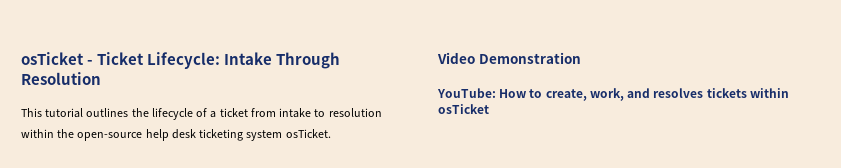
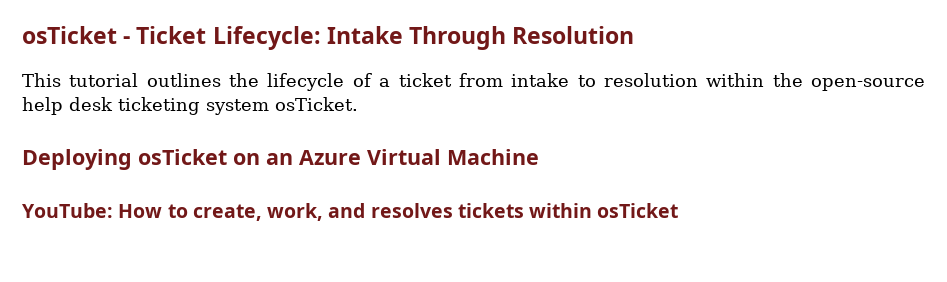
[437,52,581,64] Video Demonstration -> [22,149,539,170] Deploying osTicket on an Azure Virtual Machine

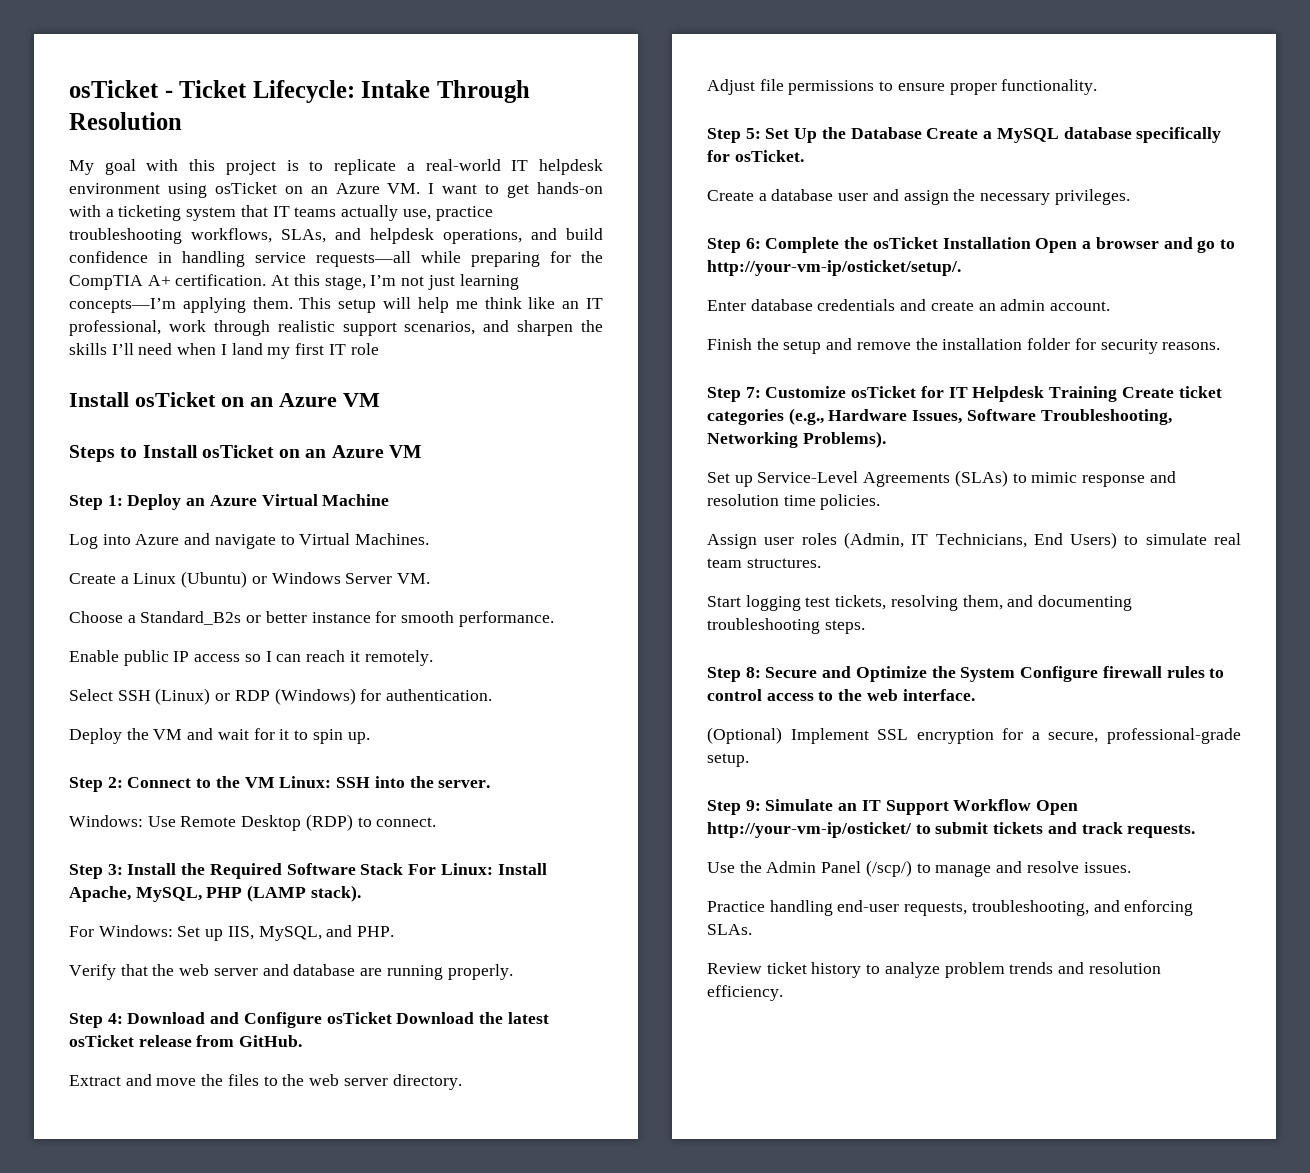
[22,73,925,91] [22,97,358,115] [22,149,539,170] [22,203,679,221] This tutorial outlines the lifecycle of a ticket from intake to resolution within the open-source help desk ticketing system osTicket. // Deploying osTicket on an Azure Virtual Machine // YouTube: How to create, work, and resolves tickets within osTicket -> [69,159,603,175] [69,182,604,198] [69,205,493,221] [69,228,603,244] [69,251,603,267] [69,274,519,290] [69,297,603,313] [69,320,603,336] [69,343,379,359] [69,392,380,407] [69,445,421,462] [69,494,390,510] [69,533,430,549] [69,571,431,588] [69,611,554,627] [69,650,433,666] [69,688,493,705] [69,728,370,744] [69,776,491,792] [69,814,437,831] [69,863,547,879] [69,885,361,902] [69,925,395,941] [69,964,513,980] [69,1012,549,1028] [69,1035,303,1047] [69,1074,462,1090] [707,79,1098,95] [707,127,1222,143] [707,150,804,162] [707,189,1130,205] [707,237,1235,253] [707,260,961,276] [707,299,1111,311] [707,338,1221,354] [707,386,1222,402] [707,408,1172,425] [707,431,886,448] [707,470,1176,487] [707,494,881,510] [707,532,1241,549] [707,558,821,568] [707,595,1133,611] [707,618,865,634] [707,666,1225,682] [707,689,975,701] [707,727,1241,744] [707,753,749,767] [707,799,1079,815] [707,822,1196,838] [707,860,1131,877] [707,900,1194,916] [707,924,752,935] [707,962,1161,978] [707,985,783,1001] My goal with this project is to replicate a real-world IT helpdesk environment using osTicket on an Azure VM. I want to get hands-on with a ticketing system that IT teams actually use, practice troubleshooting workflows, SLAs, and helpdesk operations, and build confidence in handling service requests—all while preparing for the CompTIA A+ certification. At this stage, I’m not just learning concepts—I’m applying them. This setup will help me think like an IT professional, work through realistic support scenarios, and sharpen the skills I’ll need when I land my first IT role // Install osTicket on an Azure VM // Steps to Install osTicket on an Azure VM // Step 1: Deploy an Azure Virtual Machine // Log into Azure and navigate to Virtual Machines. // Create a Linux (Ubuntu) or Windows Server VM. // Choose a Standard_B2s or better instance for smooth performance. // Enable public IP access so I can reach it remotely. // Select SSH (Linux) or RDP (Windows) for authentication. // Deploy the VM and wait for it to spin up. // Step 2: Connect to the VM Linux: SSH into the server. // Windows: Use Remote Desktop (RDP) to connect. // Step 3: Install the Required Software Stack For Linux: Install Apache, MySQL, PHP (LAMP stack). // For Windows: Set up IIS, MySQL, and PHP. // Verify that the web server and database are running properly. // Step 4: Download and Configure osTicket Download the latest osTicket release from GitHub. // Extract and move the files to the web server directory. // Adjust file permissions to ensure proper functionality. // Step 5: Set Up the Database Create a MySQL database specifically for osTicket. // Create a database user and assign the necessary privileges. // Step 6: Complete the osTicket Installation Open a browser and go to http://your-vm-ip/osticket/setup/. // Enter database credentials and create an admin account. // Finish the setup and remove the installation folder for security reasons. // Step 7: Customize osTicket for IT Helpdesk Training Create ticket categories (e.g., Hardware Issues, Software Troubleshooting, Networking Problems). // Set up Service-Level Agreements (SLAs) to mimic response and resolution time policies. // Assign user roles (Admin, IT Technicians, End Users) to simulate real team structures. // Start logging test tickets, resolving them, and documenting troubleshooting steps. // Step 8: Secure and Optimize the System Configure firewall rules to control access to the web interface. // (Optional) Implement SSL encryption for a secure, professional-grade setup. // Step 9: Simulate an IT Support Workflow Open http://your-vm-ip/osticket/ to submit tickets and track requests. // Use the Admin Panel (/scp/) to manage and resolve issues. // Practice handling end-user requests, troubleshooting, and enforcing SLAs. // Review ticket history to analyze problem trends and resolution efficiency.

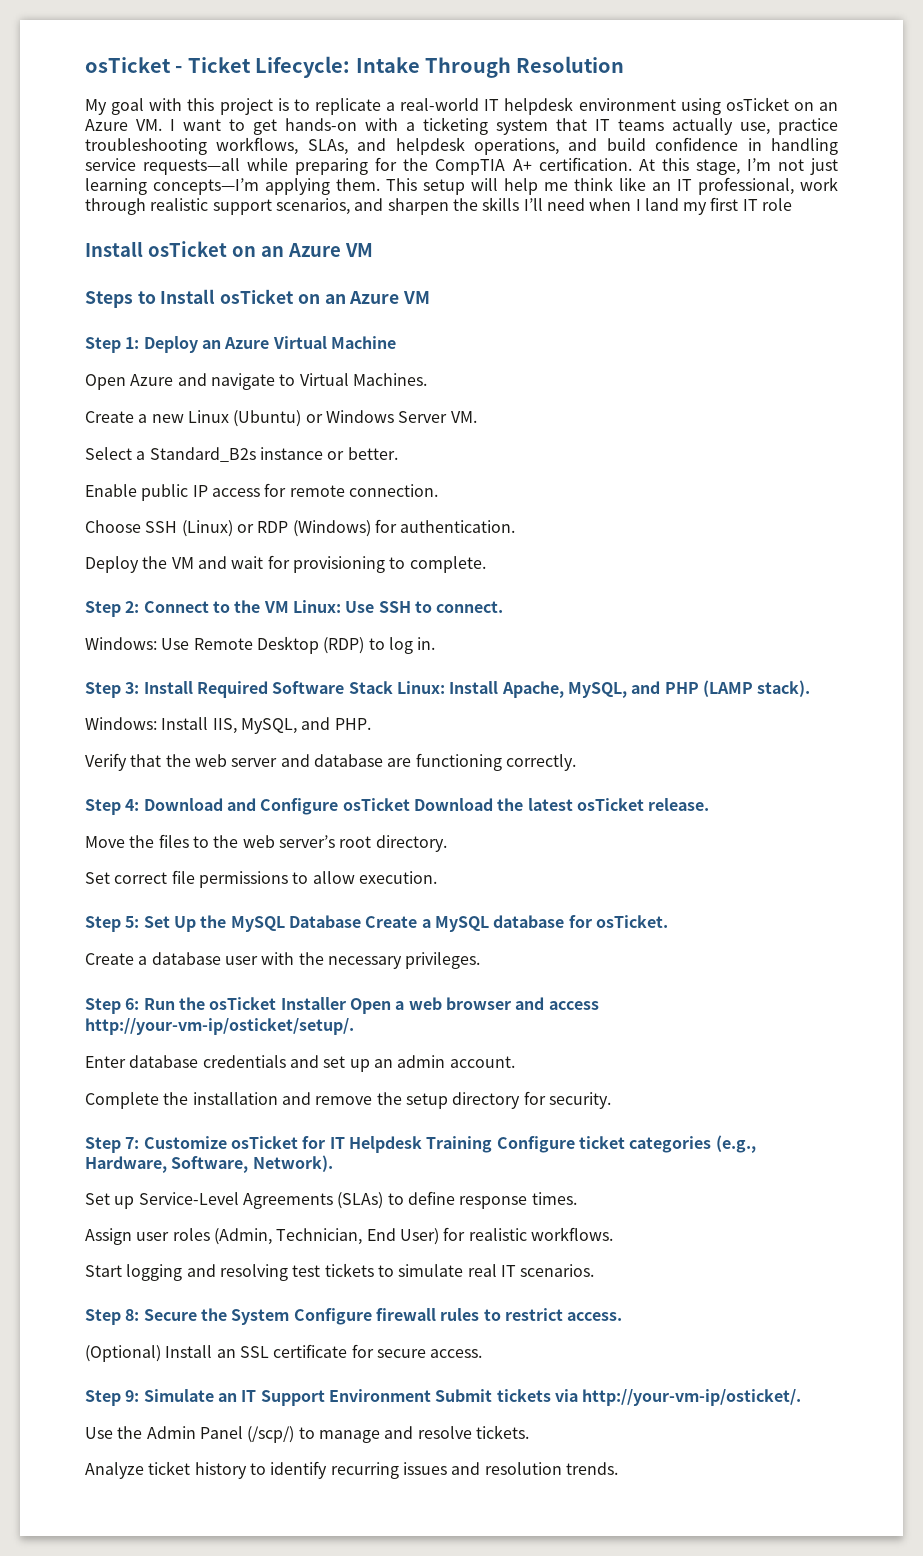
[69,534,131,549] Log into -> [85,374,126,390] Open
(129, 580) none -> [151,414,184,423] new
[69,611,123,623] Choose -> [85,447,132,460] Select
[246,611,554,627] [69,650,433,666] [69,689,113,701] or better instance for smooth performance. // Enable public IP access so I can reach it remotely. // Select -> [259,447,398,460] [85,483,438,501] [85,520,141,533] instance or better. // Enable public IP access for remote connection. // Choose
[279,729,370,744] it to spin up. -> [292,556,486,573] provisioning to complete.
[336,776,491,788] SSH into the server. -> [345,601,504,613] Use SSH to connect.
[376,817,437,827] connect. -> [388,637,436,654] log in.
[181,863,206,875] the -> (193, 687) none
[408,864,437,875] For -> (393, 687) none
(202, 894) none -> [631,681,661,694] and
[69,925,224,941] For Windows: Set up -> [85,717,209,730] Windows: Install
[386,964,513,980] running properly. -> [415,753,576,771] functioning correctly.
[138,1035,303,1047] [69,1074,197,1086] release from GitHub. // Extract and move -> [648,798,710,811] [85,836,125,848] release. // Move
[343,1078,388,1086] server -> [278,835,372,848] server’s root
[707,79,755,95] Adjust -> [85,872,168,884] Set correct
[897,79,1098,95] ensure proper functionality. -> [312,871,437,884] allow execution.
(846, 133) none -> [230,916,285,932] MySQL
[1136,127,1222,143] specifically -> (565, 921) none
[872,189,949,205] and assign -> [261,952,295,965] with
[765,237,840,253] Complete -> [143,998,175,1010] Run
[942,237,1031,249] Installation -> [280,997,346,1010] Installer
(1092, 245) none -> [408,997,442,1010] web
[1197,239,1235,253] go to -> [548,1001,599,1010] access
[930,301,974,311] create -> [323,1056,370,1072] set up
[707,338,1221,354] Finish the setup and remove the installation folder for security reasons. -> [85,1091,611,1109] Complete the installation and remove the setup directory for security.
[1121,387,1174,398] Create -> [496,1136,575,1153] Configure
[828,409,1172,425] [707,431,886,448] Hardware Issues, Software Troubleshooting, Networking Problems). -> [85,1155,333,1173] Hardware, Software, Network).
[1031,471,1176,487] [707,494,881,510] [707,532,1241,549] [707,558,821,568] [707,595,1133,611] [707,618,865,634] mimic response and resolution time policies. // Assign user roles (Admin, IT Technicians, End Users) to simulate real team structures. // Start logging test tickets, resolving them, and documenting troubleshooting steps. -> [407,1191,577,1209] [85,1227,613,1245] [85,1263,595,1281] define response times. // Assign user roles (Admin, Technician, End User) for realistic workflows. // Start logging and resolving test tickets to simulate real IT scenarios.
[822,666,927,682] and Optimize -> (197, 1315) none
[707,689,975,701] [707,727,1241,744] [707,753,749,767] control access to the web interface. // (Optional) Implement SSL encryption for a secure, professional-grade setup. -> [504,1308,623,1321] [85,1344,483,1362] restrict access. // (Optional) Install an SSL certificate for secure access.
[953,799,1079,815] [707,822,1196,838] Workflow Open http://your-vm-ip/osticket/ to submit tickets and track requests. -> [328,1389,802,1406] Environment Submit tickets via http://your-vm-ip/osticket/.
[1083,862,1131,873] [707,900,1194,916] [707,924,752,935] [707,962,1161,978] [707,985,783,1001] issues. // Practice handling end-user requests, troubleshooting, and enforcing SLAs. // Review ticket history to analyze problem trends and resolution efficiency. -> [475,1425,529,1439] [85,1461,618,1479] tickets. // Analyze ticket history to identify recurring issues and resolution trends.

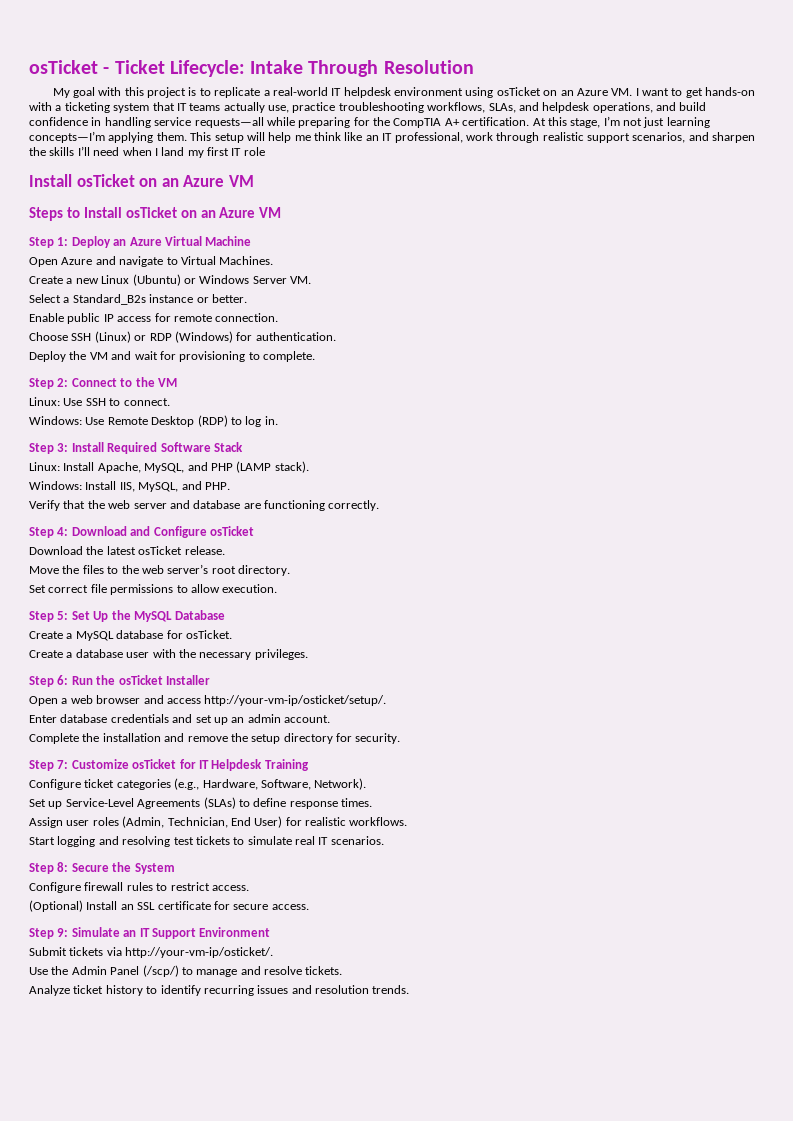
(289, 607) none -> (177, 382) //
(393, 687) none -> (243, 447) //
(410, 804) none -> (254, 531) //
(361, 921) none -> (226, 615) //
(346, 1003) none -> (210, 680) //
(493, 1144) none -> (309, 765) //
(290, 1317) none -> (175, 868) //
(431, 1395) none -> (271, 932) //

